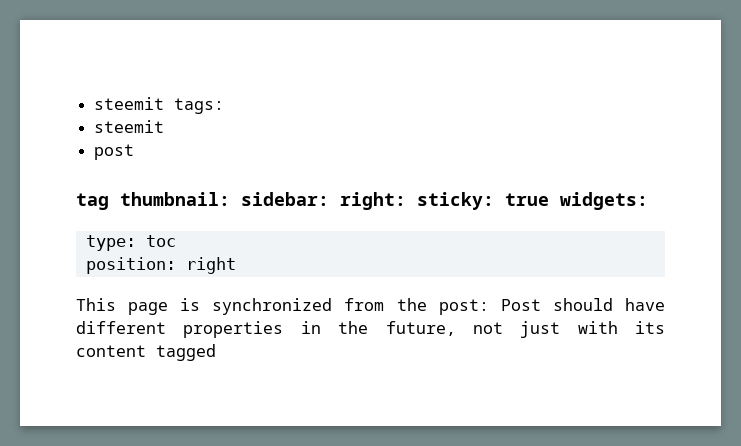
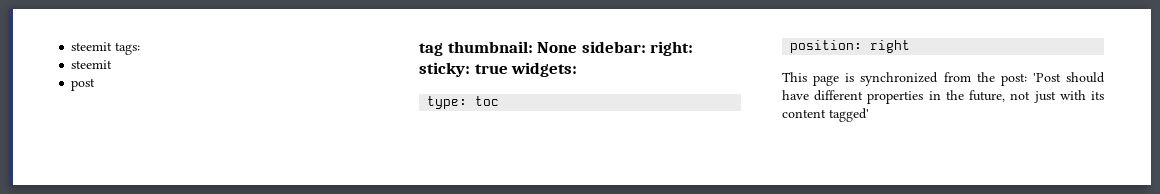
[120,192,230,206] thumbnail: -> [447,41,578,53] thumbnail: None
[500,299,541,311] Post -> [1032,73,1061,82] 'Post
[156,344,216,361] tagged -> [829,108,869,122] tagged'

